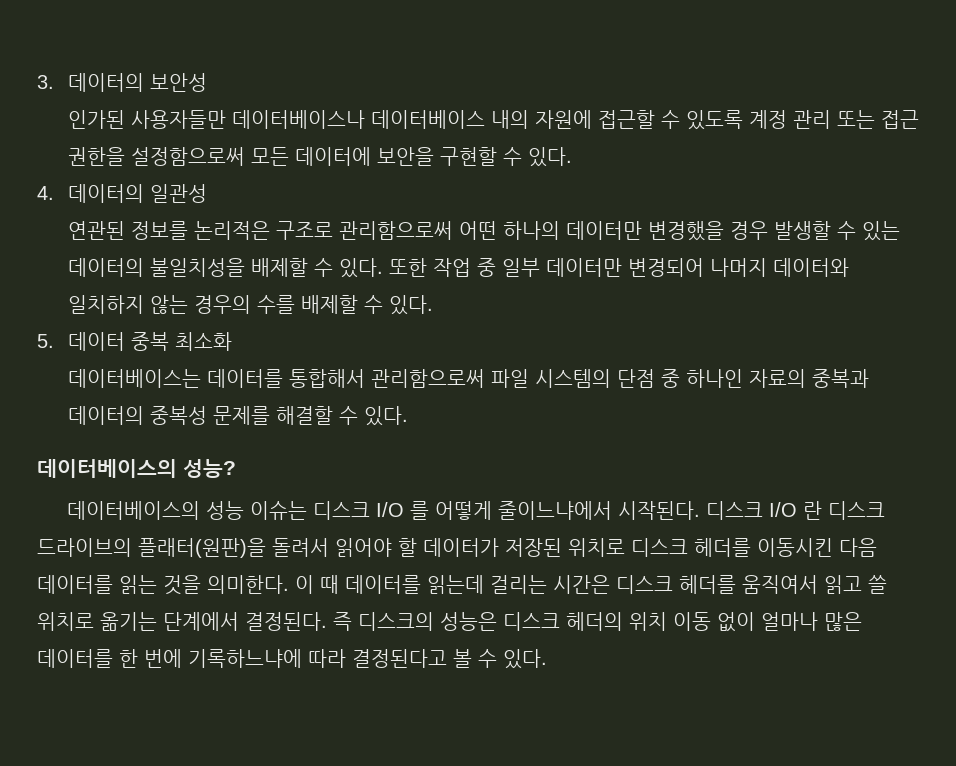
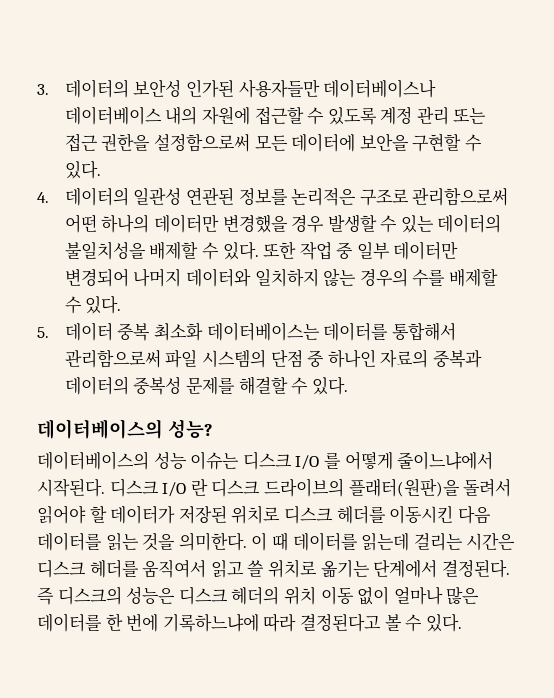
(207, 82) // -> (182, 88) none
(207, 193) // -> (182, 196) none
(232, 341) // -> (203, 331) none

